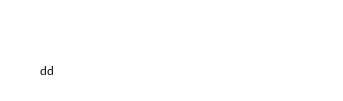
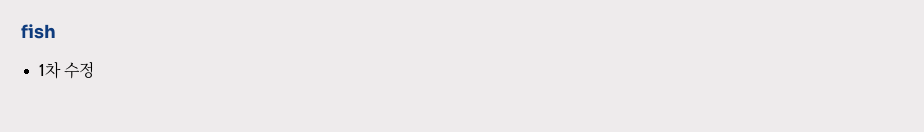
[40,66,54,75] dd -> [21,24,56,39] [38,61,94,79] fish // 1차 수정

